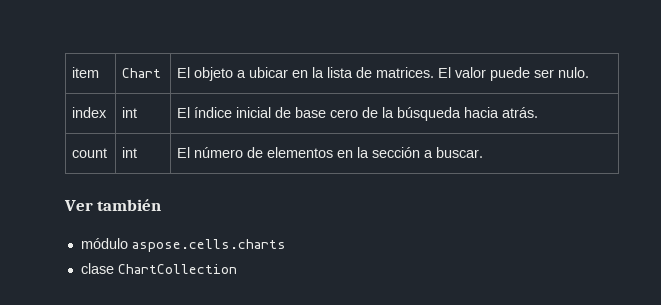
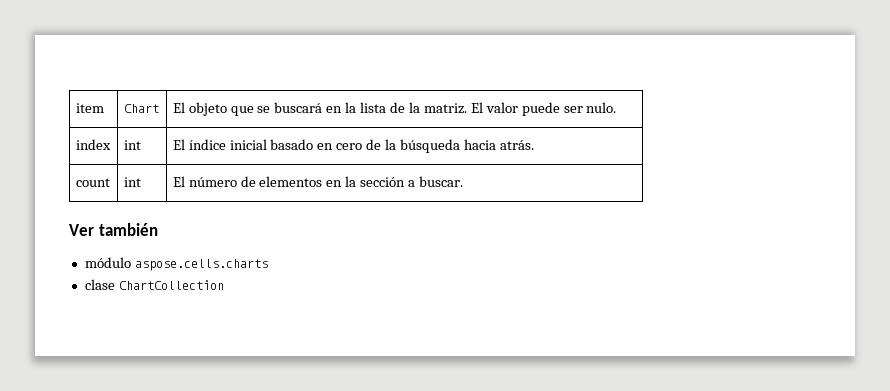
[237,67,289,78] a ubicar -> [230,102,323,116] que se buscará
[376,67,435,78] matrices. -> [408,102,467,114] la matriz.
[275,107,327,118] de base -> [270,139,334,150] basado en

